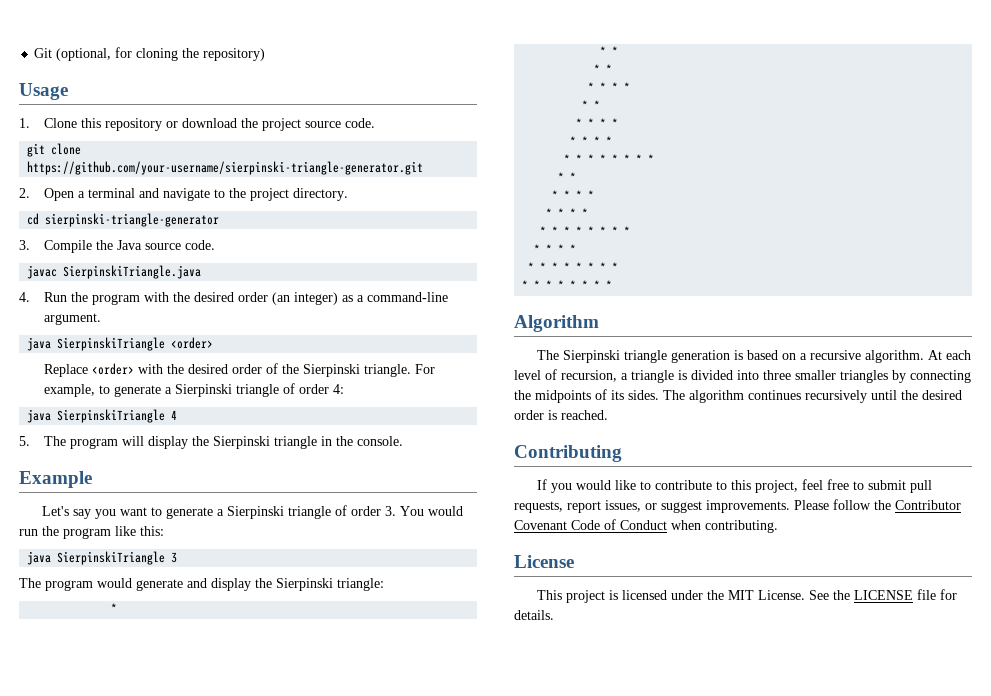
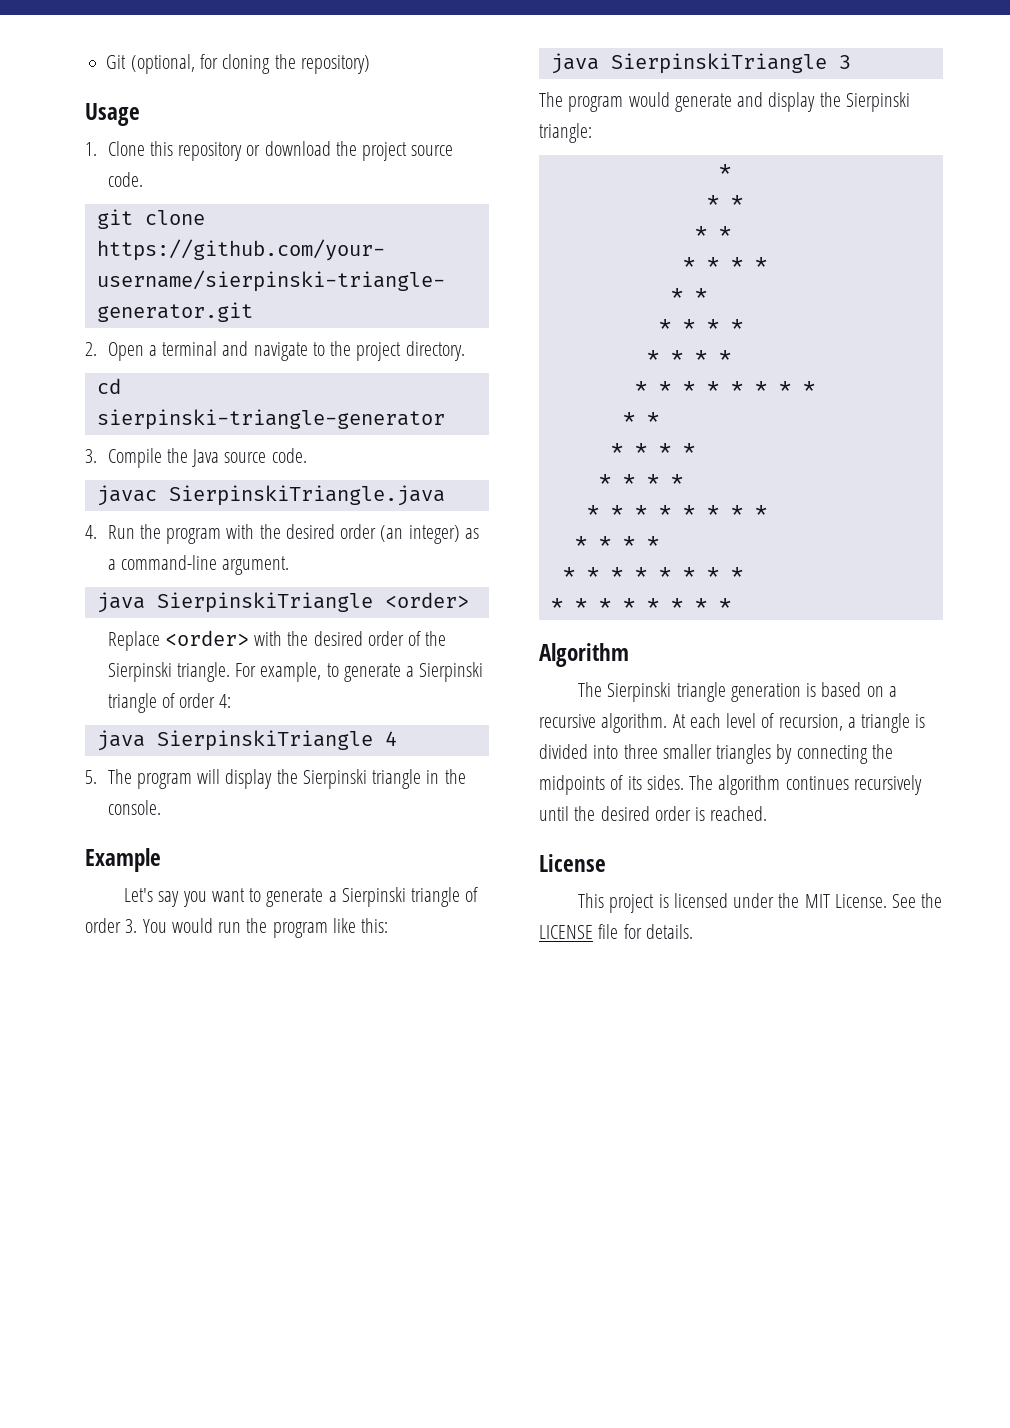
[514,445,622,462] [537,479,933,493] [514,499,961,513] [514,519,778,533] // Contributing // If you would like to contribute to this project, feel free to submit pull requests, report issues, or suggest improvements. Please follow the Contributor Covenant Code of Conduct when contributing. -> (768, 813) none

